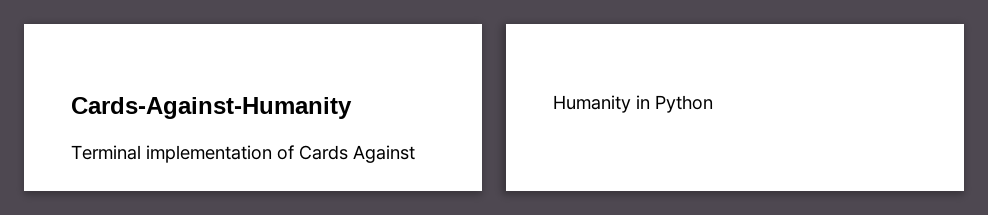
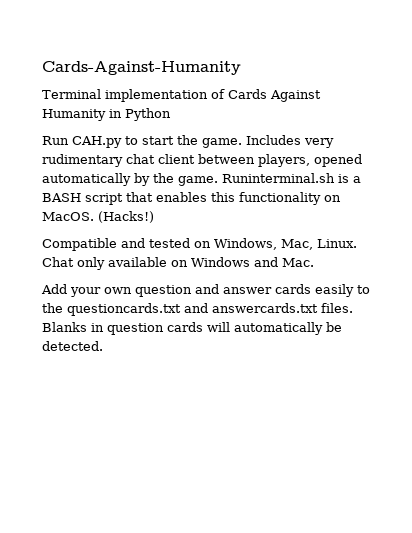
(713, 104) none -> [42,135,334,148] [42,154,362,167] [42,173,361,186] [42,192,341,205] [42,211,154,223] [42,238,357,251] [42,257,314,270] [41,284,370,297] [42,303,353,316] [42,322,342,335] [42,341,103,351] // Run CAH.py to start the game. Includes very rudimentary chat client between players, opened automatically by the game. Runinterminal.sh is a BASH script that enables this functionality on MacOS. (Hacks!) // Compatible and tested on Windows, Mac, Linux. Chat only available on Windows and Mac. // Add your own question and answer cards easily to the questioncards.txt and answercards.txt files. Blanks in question cards will automatically be detected.

